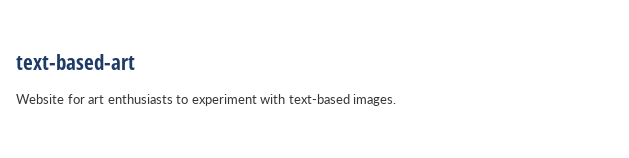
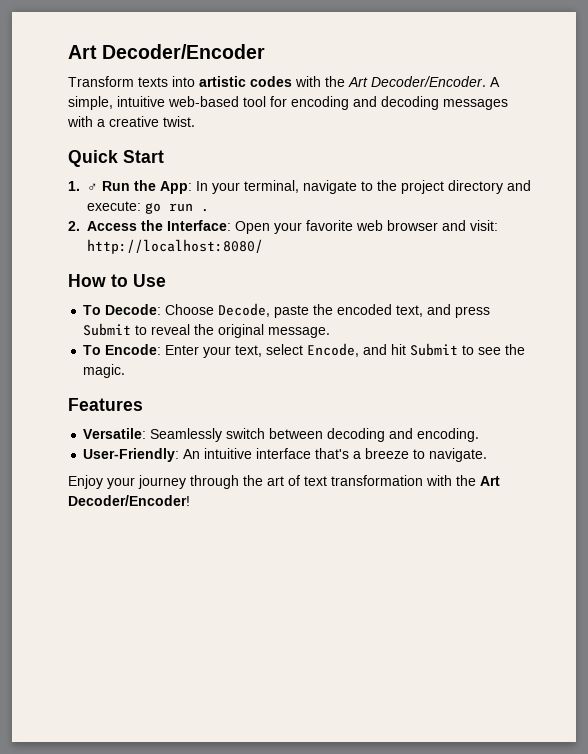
[16,54,135,70] [16,94,397,106] text-based-art // Website for art enthusiasts to experiment with text-based images. -> [68,44,266,59] [68,76,500,87] [68,96,508,110] [67,116,195,127] [68,150,164,167] [68,180,531,194] [87,201,209,214] [68,220,498,234] [87,239,263,254] [68,274,166,287] [83,303,491,318] [83,323,331,338] [83,343,526,358] [83,364,126,378] [68,398,143,411] [83,428,480,442] [83,448,488,462] [68,475,500,489] [68,495,190,506] Art Decoder/Encoder // Transform texts into artistic codes with the Art Decoder/Encoder. A simple, intuitive web-based tool for encoding and decoding messages with a creative twist. // Quick Start // 1. ♂ Run the App: In your terminal, navigate to the project directory and execute: go run . // 2. Access the Interface: Open your favorite web browser and visit: http://localhost:8080/ // How to Use // To Decode: Choose Decode, paste the encoded text, and press Submit to reveal the original message. // To Encode: Enter your text, select Encode, and hit Submit to see the magic. // Features // Versatile: Seamlessly switch between decoding and encoding. // User-Friendly: An intuitive interface that's a breeze to navigate. // Enjoy your journey through the art of text transformation with the Art Decoder/Encoder!

